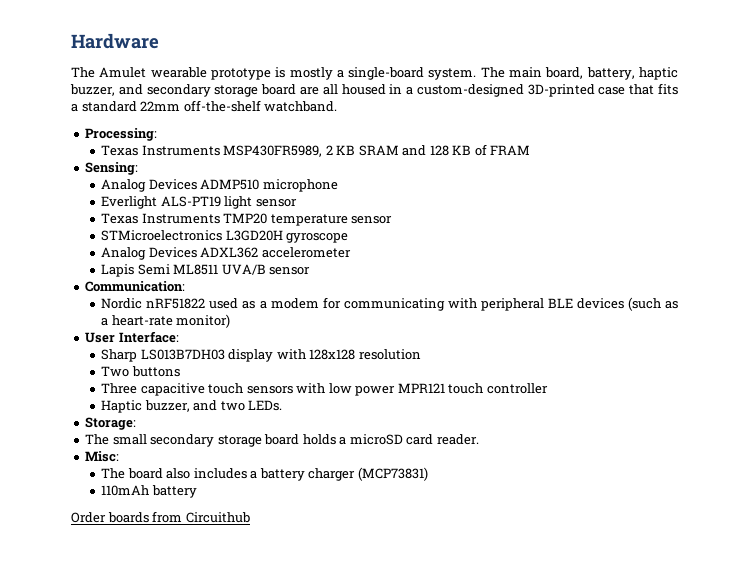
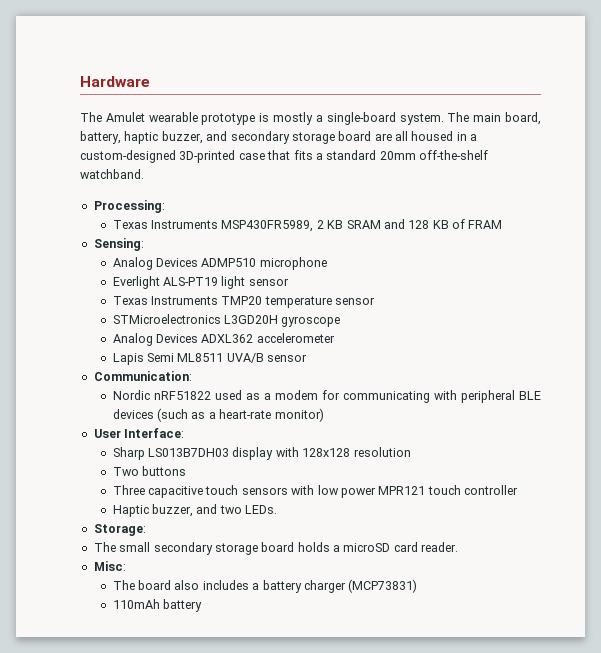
[140,101,181,111] 22mm -> [379,151,416,160] 20mm
[71,511,250,523] // Order boards from Circuithub -> (203, 605) none

